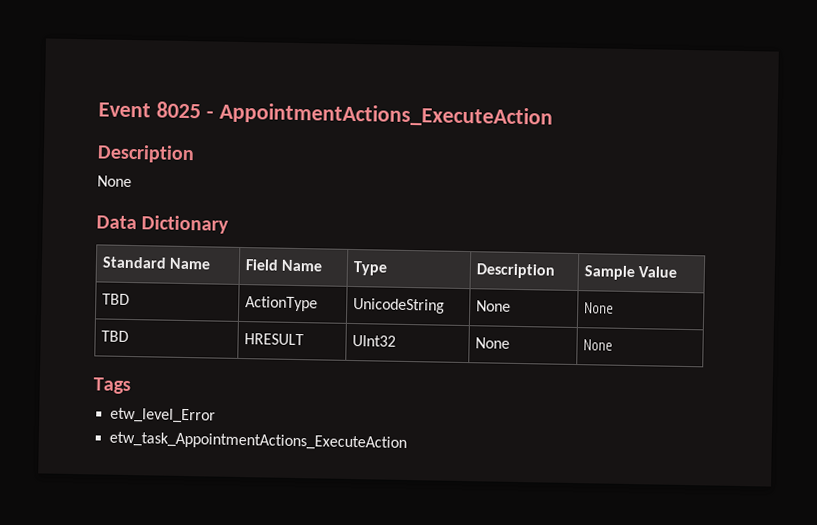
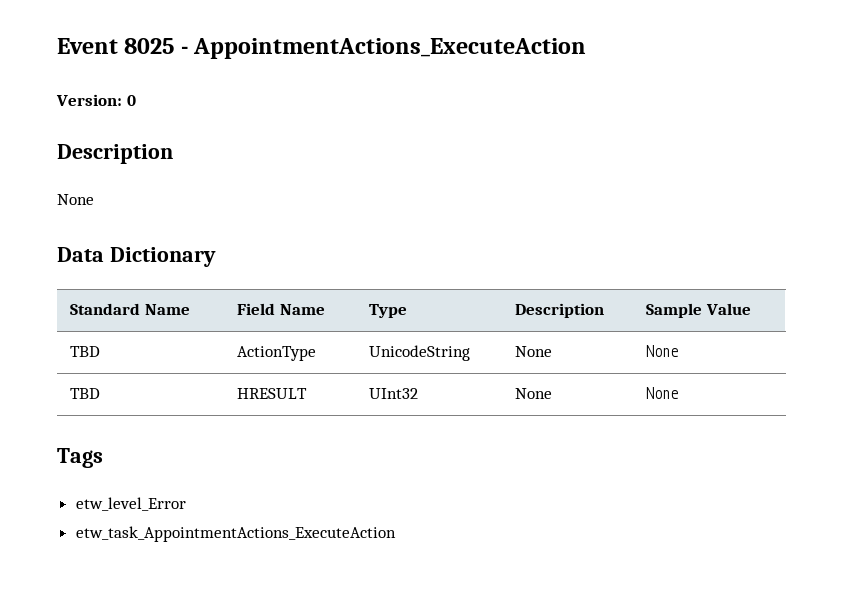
(553, 115) none -> [56,94,136,106] // Version: 0

